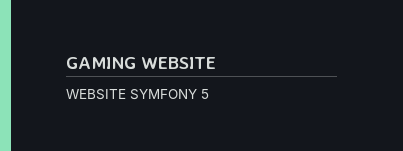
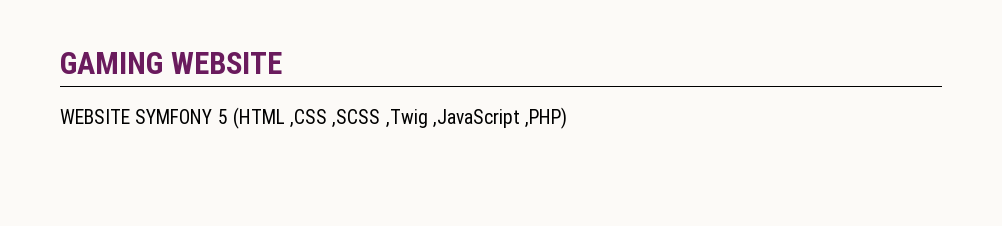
(209, 94) none -> [232,107,568,129] (HTML ,CSS ,SCSS ,Twig ,JavaScript ,PHP)

